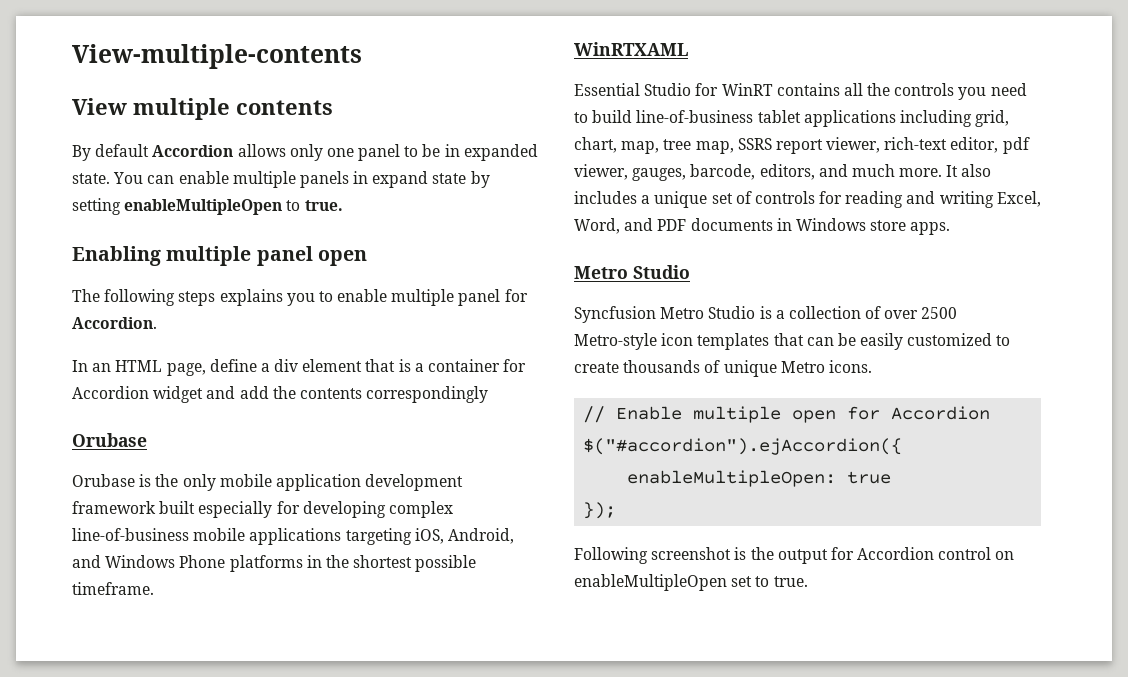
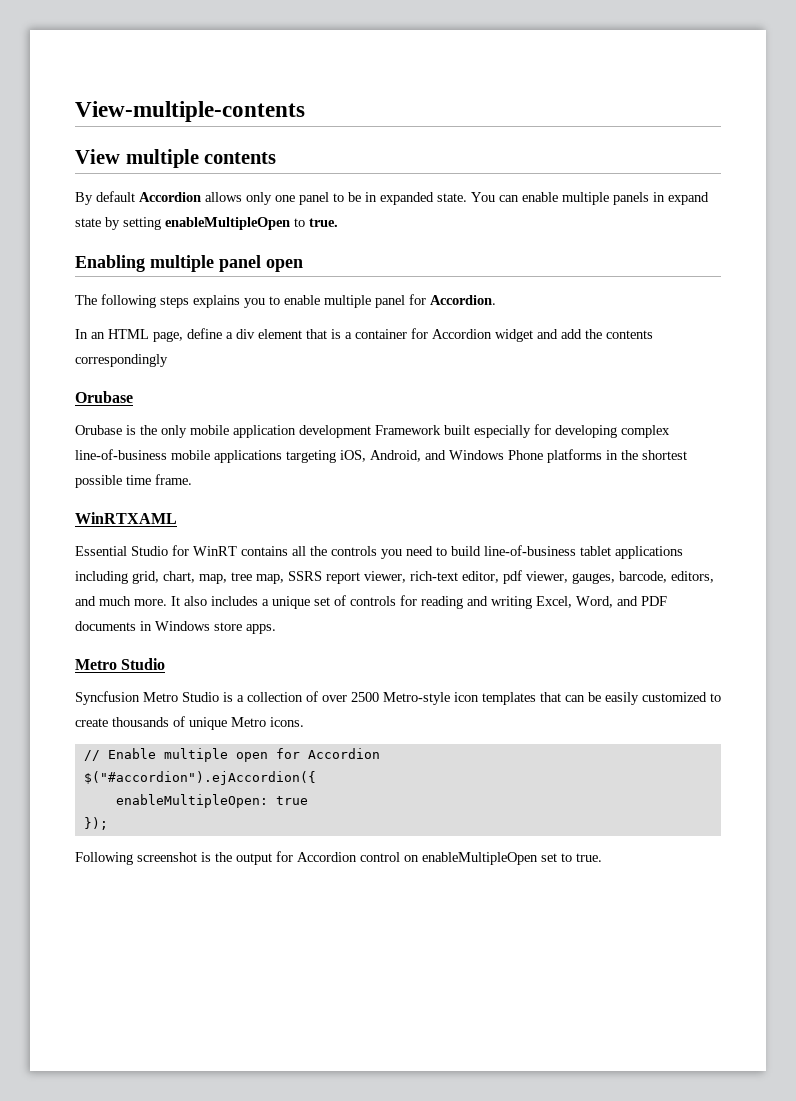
[72,501,156,514] framework -> [375,425,441,435] Framework
[72,582,154,595] timeframe. -> [126,474,192,485] time frame.

